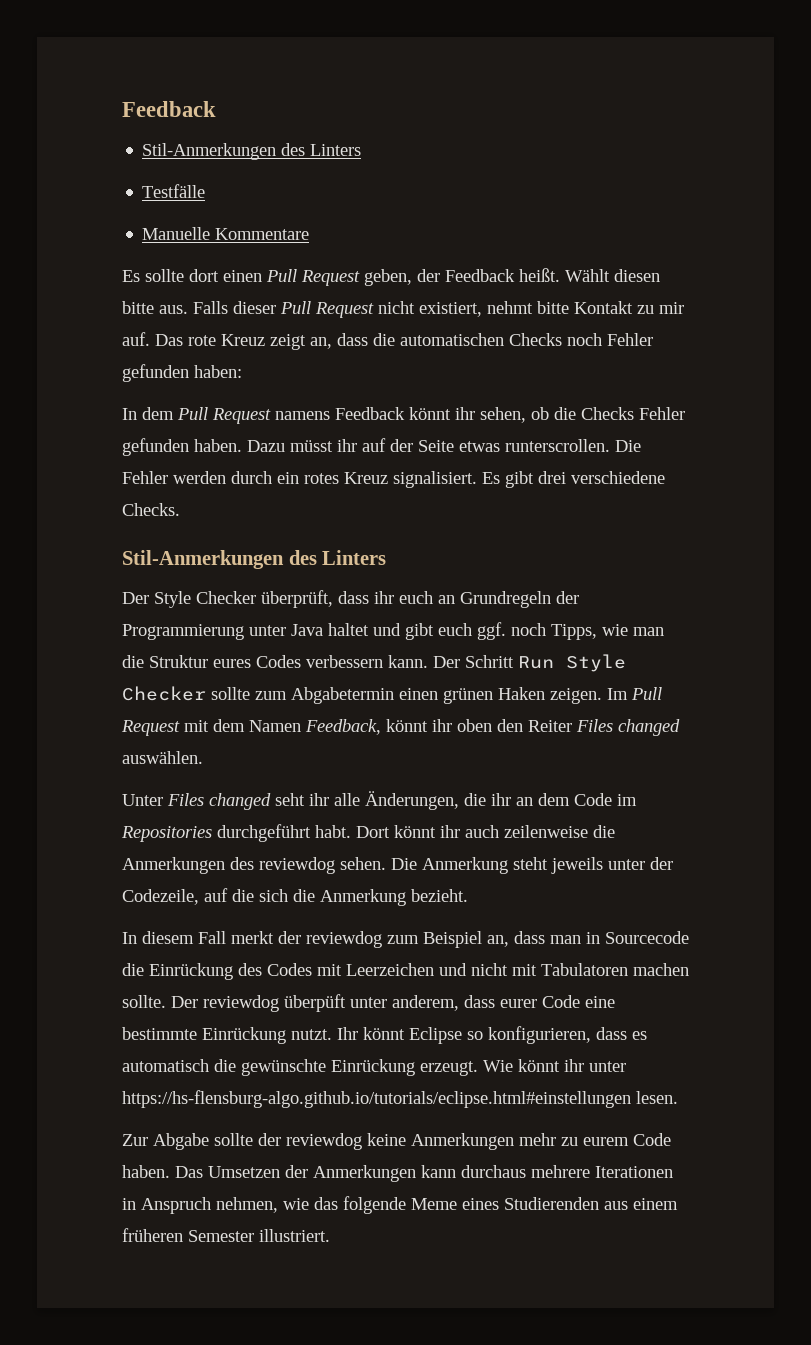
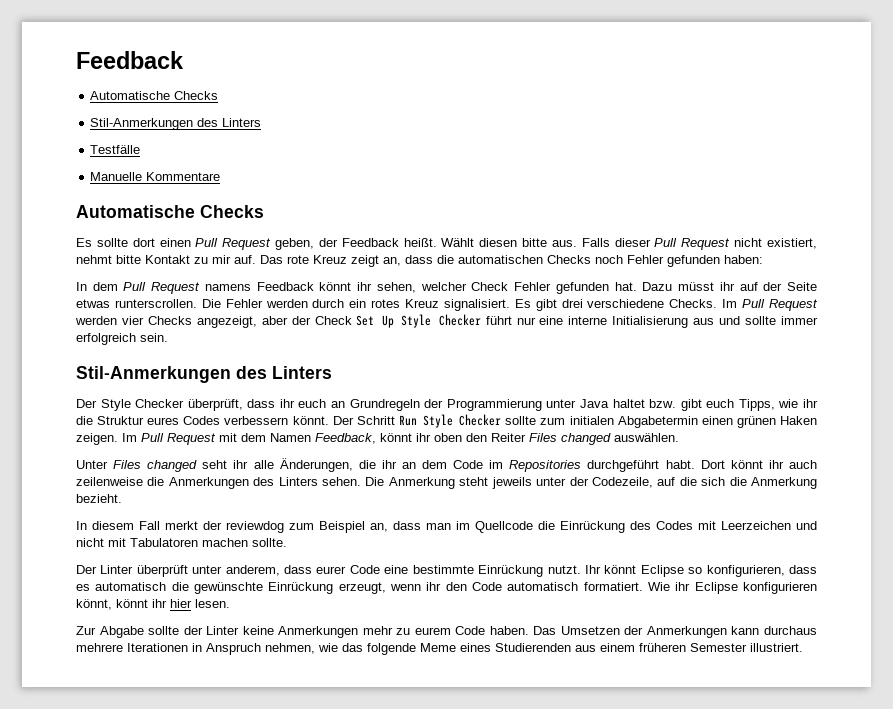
[122,101,216,117] Feedback -> [76,51,184,69] [90,91,219,100] Feedback // Automatische Checks
(310, 234) none -> [76,205,264,218] // Automatische Checks
[531,407,685,420] [122,438,242,456] ob die Checks Fehler gefunden haben. -> [420,282,637,294] welcher Check Fehler gefunden hat.
(180, 509) none -> [722,299,818,311] [75,314,818,328] [76,333,168,345] Im Pull Request werden vier Checks angezeigt, aber der Check Set Up Style Checker führt nur eine interne Initialisierung aus und sollte immer erfolgreich sein.
[373,623,401,636] und -> [649,399,677,408] bzw.
[477,622,546,640] ggf. noch -> (735, 403) none
[633,627,664,636] man -> [802,399,818,408] ihr
[388,655,428,668] kann. -> [292,416,329,425] könnt.
(287, 695) none -> [569,416,614,425] initialen
[259,857,335,874] reviewdog -> [278,477,318,486] Linters
[586,931,689,944] in Sourcecode -> [456,521,533,533] im Quellcode
[171,994,346,1012] Der reviewdog überpüft -> [76,565,188,577] // Der Linter überprüft
[420,1059,626,1076] [122,1090,631,1108] erzeugt. Wie könnt ihr unter https://hs-flensburg-algo.github.io/tutorials/eclipse.html#einstellungen -> [338,582,817,594] [76,599,192,610] erzeugt, wenn ihr den Code automatisch formatiert. Wie ihr Eclipse konfigurieren könnt, könnt ihr hier
[286,1133,362,1150] reviewdog -> [206,626,240,635] Linter

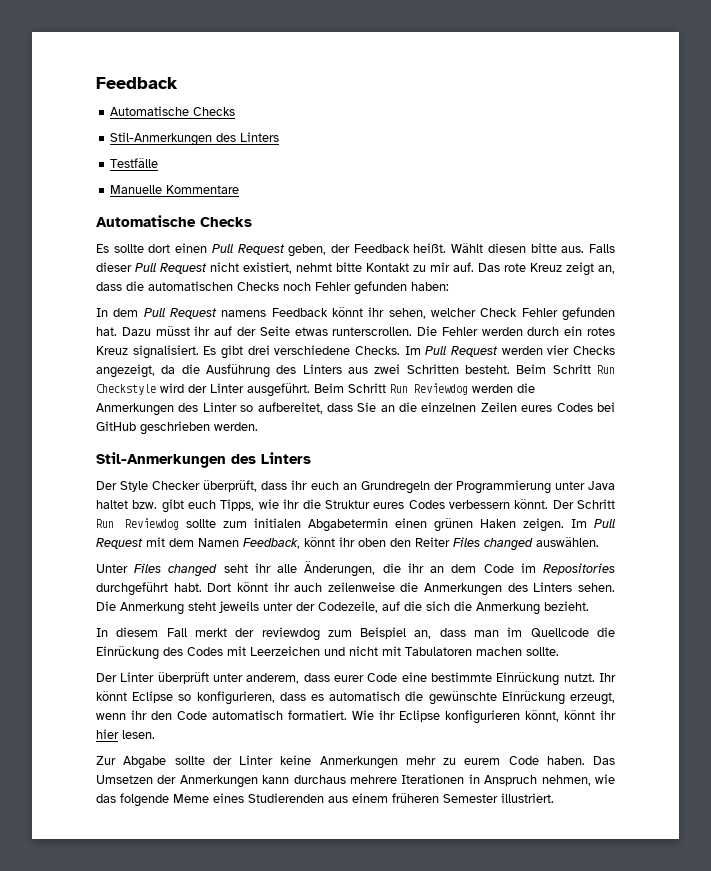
[261,314,818,328] [76,333,168,345] aber der Check Set Up Style Checker führt nur eine interne Initialisierung aus und sollte immer erfolgreich sein. -> [161,364,615,378] [96,383,535,397] [96,402,615,416] [96,421,258,435] da die Ausführung des Linters aus zwei Schritten besteht. Beim Schritt Run Checkstyle wird der Linter ausgeführt. Beim Schritt Run Reviewdog werden die Anmerkungen des Linter so aufbereitet, dass Sie an die einzelnen Zeilen eures Codes bei GitHub geschrieben werden.
[423,414,502,428] Style Checker -> [124,518,179,530] Reviewdog

